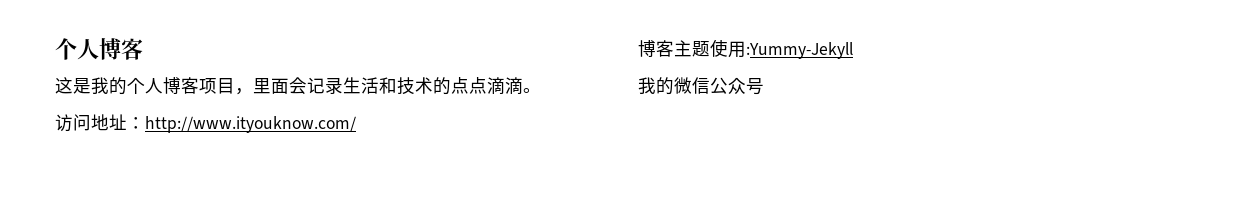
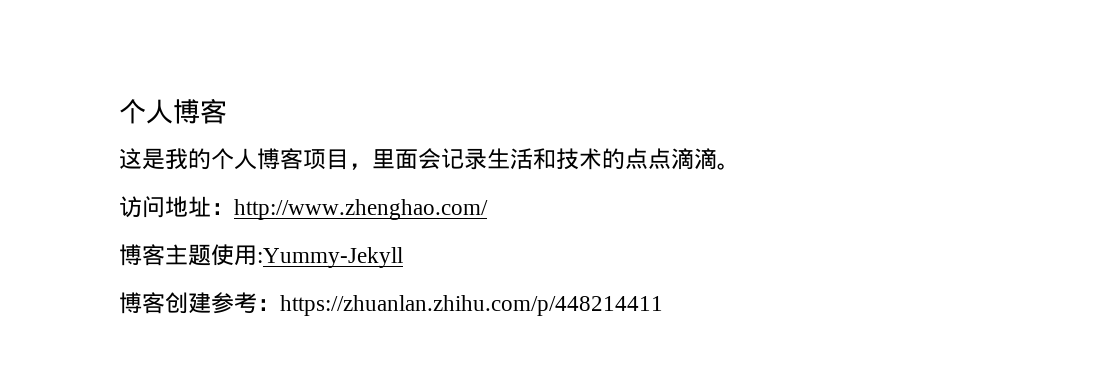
[145,116,356,133] http://www.ityouknow.com/ -> [234,199,488,220] http://www.zhenghao.com/
[638,77,764,95] 我的微信公众号 -> [119,292,663,316] 博客创建参考：https://zhuanlan.zhihu.com/p/448214411

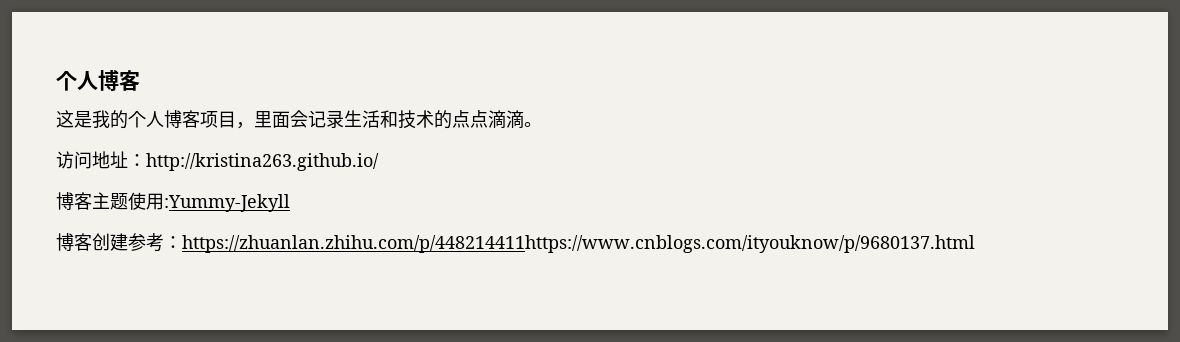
[234,199,488,220] http://www.zhenghao.com/ -> [146,153,379,171] http://kristina263.github.io/
[280,295,663,316] https://zhuanlan.zhihu.com/p/448214411 -> [182,235,975,253] https://zhuanlan.zhihu.com/p/448214411https://www.cnblogs.com/ityouknow/p/9680137.html

